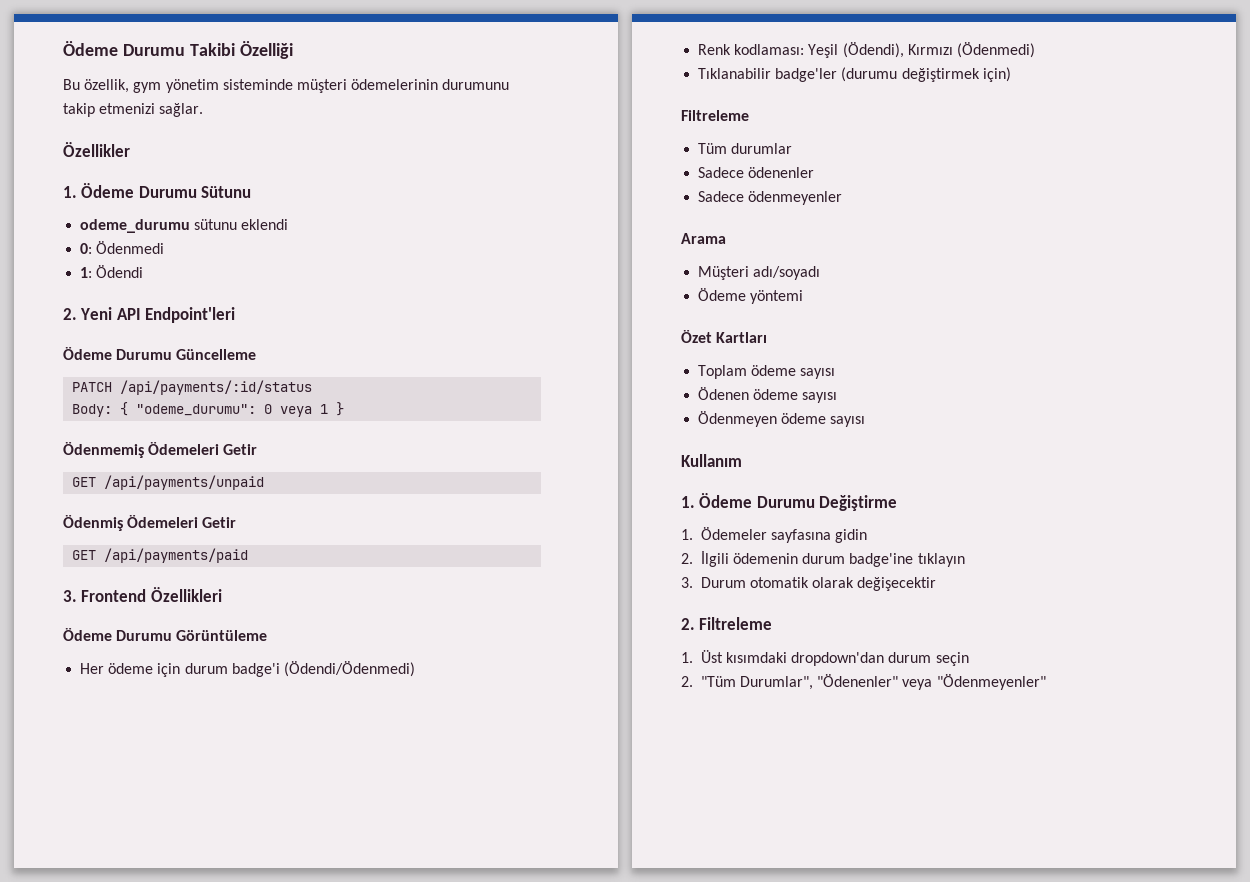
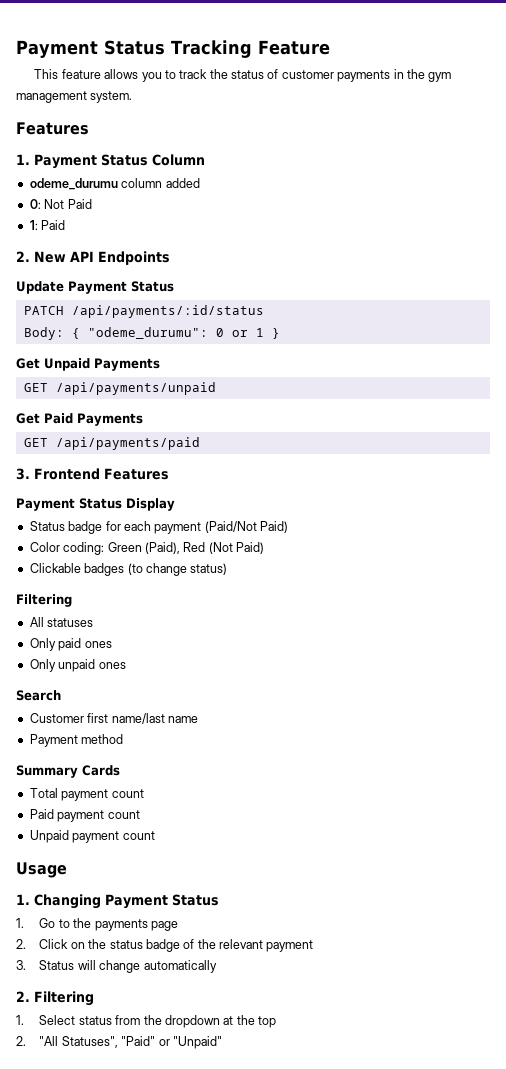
[63,41,293,59] [63,79,510,93] [63,103,204,117] [63,142,130,157] [63,183,252,198] Ödeme Durumu Takibi Özelliği // Bu özellik, gym yönetim sisteminde müşteri ödemelerinin durumunu takip etmenizi sağlar. // Özellikler // 1. Ödeme Durumu Sütunu -> [16,40,330,58] [34,69,452,82] [16,91,133,103] [16,122,89,135] [16,154,205,169] Payment Status Tracking Feature // This feature allows you to track the status of customer payments in the gym management system. // Features // 1. Payment Status Column
[194,219,289,230] sütunu eklendi -> [121,178,200,188] column added
[96,241,165,254] Ödenmedi -> [44,199,92,209] Not Paid
[96,265,144,278] [63,307,236,323] [63,347,257,360] Ödendi // 2. Yeni API Endpoint'leri // Ödeme Durumu Güncelleme -> [41,220,66,230] [16,251,170,265] [16,281,174,294] Paid // 2. New API Endpoints // Update Payment Status
[280,406,313,417] veya -> [231,330,248,337] or
[63,442,258,458] Ödenmemiş Ödemeleri Getir -> [16,358,160,371] Get Unpaid Payments
[63,515,237,531] Ödenmiş Ödemeleri Getir -> [16,413,143,426] Get Paid Payments
[150,587,222,602] [63,628,268,641] [80,661,415,677] [698,42,1035,58] [698,67,1011,82] [681,110,749,121] [698,143,793,154] [698,167,815,178] [698,191,843,205] [681,233,726,244] [698,266,821,280] [698,288,804,304] [681,330,768,343] [698,365,836,379] [698,387,838,403] [698,411,866,427] [681,454,742,467] [681,493,898,511] [681,527,868,543] [681,551,965,567] [681,577,937,591] [681,617,773,630] [681,650,969,666] [681,674,1046,690] Özellikleri // Ödeme Durumu Görüntüleme // Her ödeme için durum badge'i (Ödendi/Ödenmedi) // Renk kodlaması: Yeşil (Ödendi), Kırmızı (Ödenmedi) // Tıklanabilir badge'ler (durumu değiştirmek için) // Filtreleme // Tüm durumlar // Sadece ödenenler // Sadece ödenmeyenler // Arama // Müşteri adı/soyadı // Ödeme yöntemi // Özet Kartları // Toplam ödeme sayısı // Ödenen ödeme sayısı // Ödenmeyen ödeme sayısı // Kullanım // 1. Ödeme Durumu Değiştirme // 1. Ödemeler sayfasına gidin // 2. İlgili ödemenin durum badge'ine tıklayın // 3. Durum otomatik olarak değişecektir // 2. Filtreleme // 1. Üst kısımdaki dropdown'dan durum seçin // 2. "Tüm Durumlar", "Ödenenler" veya "Ödenmeyenler" -> [104,468,169,480] [16,498,175,511] [29,521,288,534] [29,542,264,555] [29,563,228,576] [16,594,72,607] [29,617,94,627] [29,638,112,651] [29,659,126,672] [16,690,61,701] [29,713,198,724] [29,734,124,747] [16,765,120,778] [29,788,144,801] [29,809,140,822] [29,830,155,843] [16,862,67,878] [16,894,219,909] [16,918,178,931] [16,939,314,952] [16,960,217,973] [16,991,94,1006] [16,1015,277,1028] [16,1036,222,1049] Features // Payment Status Display // Status badge for each payment (Paid/Not Paid) // Color coding: Green (Paid), Red (Not Paid) // Clickable badges (to change status) // Filtering // All statuses // Only paid ones // Only unpaid ones // Search // Customer first name/last name // Payment method // Summary Cards // Total payment count // Paid payment count // Unpaid payment count // Usage // 1. Changing Payment Status // 1. Go to the payments page // 2. Click on the status badge of the relevant payment // 3. Status will change automatically // 2. Filtering // 1. Select status from the dropdown at the top // 2. "All Statuses", "Paid" or "Unpaid"

